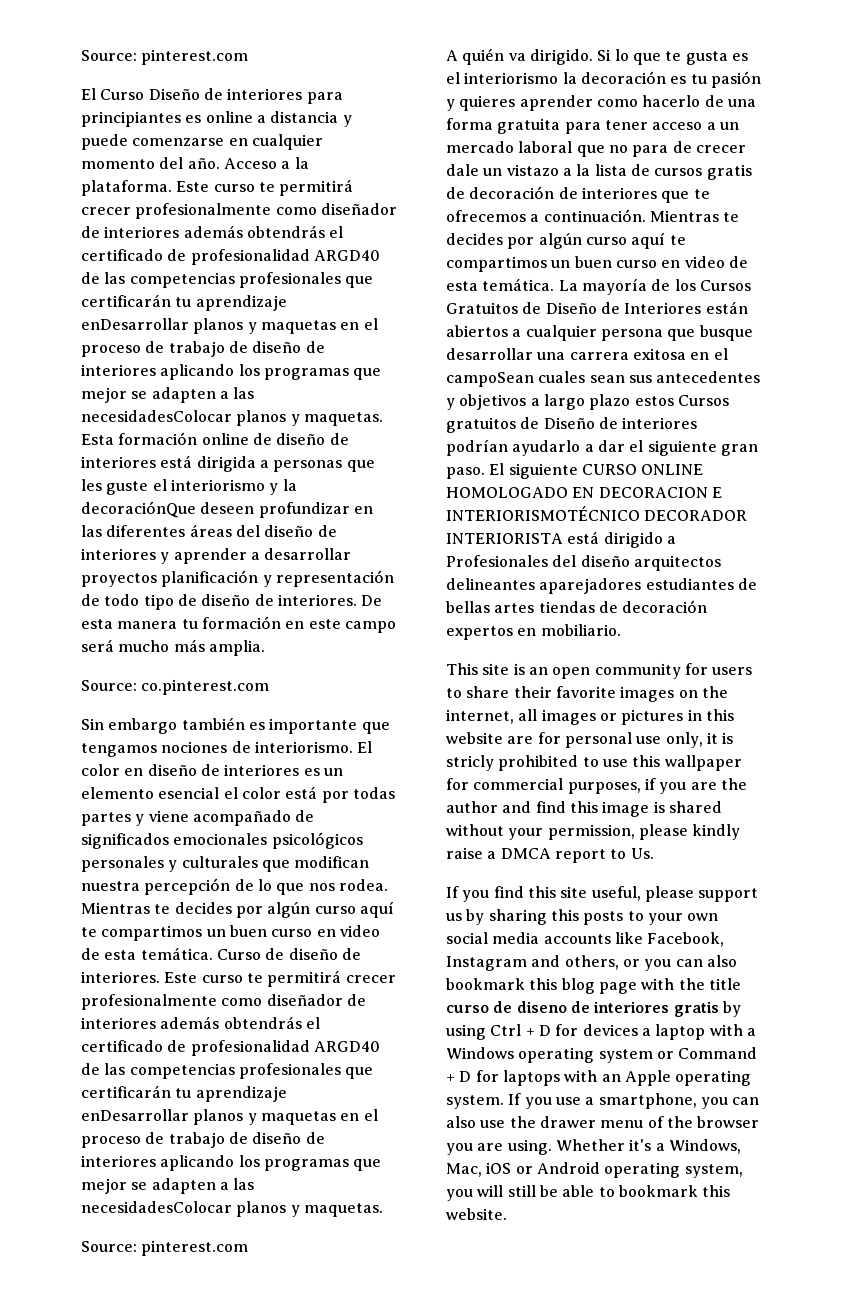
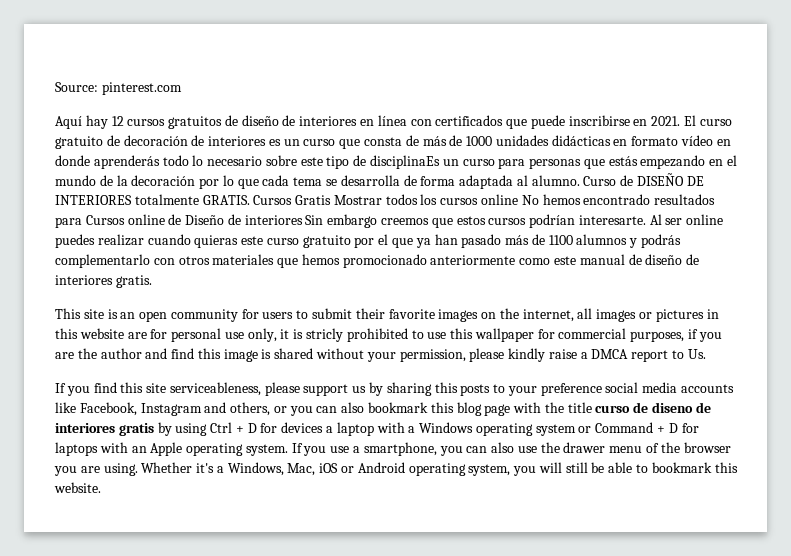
[81,49,249,65] [81,88,343,104] [81,111,352,127] [81,134,323,150] [81,157,309,169] [81,179,354,196] [81,203,397,219] [81,225,344,238] [81,249,380,265] [81,272,374,288] [81,294,287,311] [81,318,378,334] [81,341,325,357] [81,364,382,380] [81,387,255,403] [81,410,383,426] [81,432,349,445] [81,455,375,472] [81,479,297,495] [81,501,373,518] [81,524,337,537] [81,548,352,564] [81,570,394,587] [81,594,383,610] [81,616,396,633] [81,639,265,656] [81,679,270,695] [81,717,390,734] [81,741,373,757] [81,764,343,776] [81,786,395,803] [81,810,315,826] [81,832,363,849] [81,856,370,872] [81,878,388,895] [81,901,394,918] [81,925,380,941] [81,947,361,960] [81,970,396,987] [81,994,366,1010] [81,1016,320,1029] [81,1040,380,1056] [81,1063,374,1079] [81,1085,287,1102] [81,1109,378,1125] [81,1132,325,1148] [81,1155,382,1171] [81,1178,255,1194] [81,1201,383,1217] [81,1240,249,1256] [446,48,748,65] [446,71,761,88] [446,95,756,111] [446,118,739,134] [446,141,746,157] [446,164,752,180] [446,186,710,203] [446,209,740,222] [446,232,686,249] [446,256,748,272] [446,278,751,295] [446,301,748,314] [446,325,753,341] [446,348,728,360] [446,371,761,387] [446,394,729,410] [446,417,698,433] [446,439,758,456] [446,463,704,479] [446,487,722,498] [446,506,748,521] [446,531,676,548] [446,555,721,571] [446,578,757,594] [446,600,708,613] [446,624,621,640] Source: pinterest.com // El Curso Diseño de interiores para principiantes es online a distancia y puede comenzarse en cualquier momento del año. Acceso a la plataforma. Este curso te permitirá crecer profesionalmente como diseñador de interiores además obtendrás el certificado de profesionalidad ARGD40 de las competencias profesionales que certificarán tu aprendizaje enDesarrollar planos y maquetas en el proceso de trabajo de diseño de interiores aplicando los programas que mejor se adapten a las necesidadesColocar planos y maquetas. Esta formación online de diseño de interiores está dirigida a personas que les guste el interiorismo y la decoraciónQue deseen profundizar en las diferentes áreas del diseño de interiores y aprender a desarrollar proyectos planificación y representación de todo tipo de diseño de interiores. De esta manera tu formación en este campo será mucho más amplia. // Source: co.pinterest.com // Sin embargo también es importante que tengamos nociones de interiorismo. El color en diseño de interiores es un elemento esencial el color está por todas partes y viene acompañado de significados emocionales psicológicos personales y culturales que modifican nuestra percepción de lo que nos rodea. Mientras te decides por algún curso aquí te compartimos un buen curso en video de esta temática. Curso de diseño de interiores. Este curso te permitirá crecer profesionalmente como diseñador de interiores además obtendrás el certificado de profesionalidad ARGD40 de las competencias profesionales que certificarán tu aprendizaje enDesarrollar planos y maquetas en el proceso de trabajo de diseño de interiores aplicando los programas que mejor se adapten a las necesidadesColocar planos y maquetas. // Source: pinterest.com // A quién va dirigido. Si lo que te gusta es el interiorismo la decoración es tu pasión y quieres aprender como hacerlo de una forma gratuita para tener acceso a un mercado laboral que no para de crecer dale un vistazo a la lista de cursos gratis de decoración de interiores que te ofrecemos a continuación. Mientras te decides por algún curso aquí te compartimos un buen curso en video de esta temática. La mayoría de los Cursos Gratuitos de Diseño de Interiores están abiertos a cualquier persona que busque desarrollar una carrera exitosa en el campoSean cuales sean sus antecedentes y objetivos a largo plazo estos Cursos gratuitos de Diseño de interiores podrían ayudarlo a dar el siguiente gran paso. El siguiente CURSO ONLINE HOMOLOGADO EN DECORACION E INTERIORISMOTÉCNICO DECORADOR INTERIORISTA está dirigido a Profesionales del diseño arquitectos delineantes aparejadores estudiantes de bellas artes tiendas de decoración expertos en mobiliario. -> [55,82,182,95] [55,115,732,129] [55,135,731,149] [55,155,738,169] [55,173,704,189] [55,194,716,205] [55,214,724,228] [55,234,682,248] [55,254,700,268] [55,275,152,288] Source: pinterest.com // Aquí hay 12 cursos gratuitos de diseño de interiores en línea con certificados que puede inscribirse en 2021. El curso gratuito de decoración de interiores es un curso que consta de más de 1000 unidades didácticas en formato vídeo en donde aprenderás todo lo necesario sobre este tipo de disciplinaEs un curso para personas que estás empezando en el mundo de la decoración por lo que cada tema se desarrolla de forma adaptada al alumno. Curso de DISEÑO DE INTERIORES totalmente GRATIS. Cursos Gratis Mostrar todos los cursos online No hemos encontrado resultados para Cursos online de Diseño de interiores Sin embargo creemos que estos cursos podrían interesarte. Al ser online puedes realizar cuando quieras este curso gratuito por el que ya han pasado más de 1100 alumnos y podrás complementarlo con otros materiales que hemos promocionado anteriormente como este manual de diseño de interiores gratis.
[466,686,510,698] share -> [312,308,353,319] submit
[591,886,641,901] useful, -> [169,382,261,396] serviceableness,
[687,913,719,921] own -> [540,383,602,396] preference

